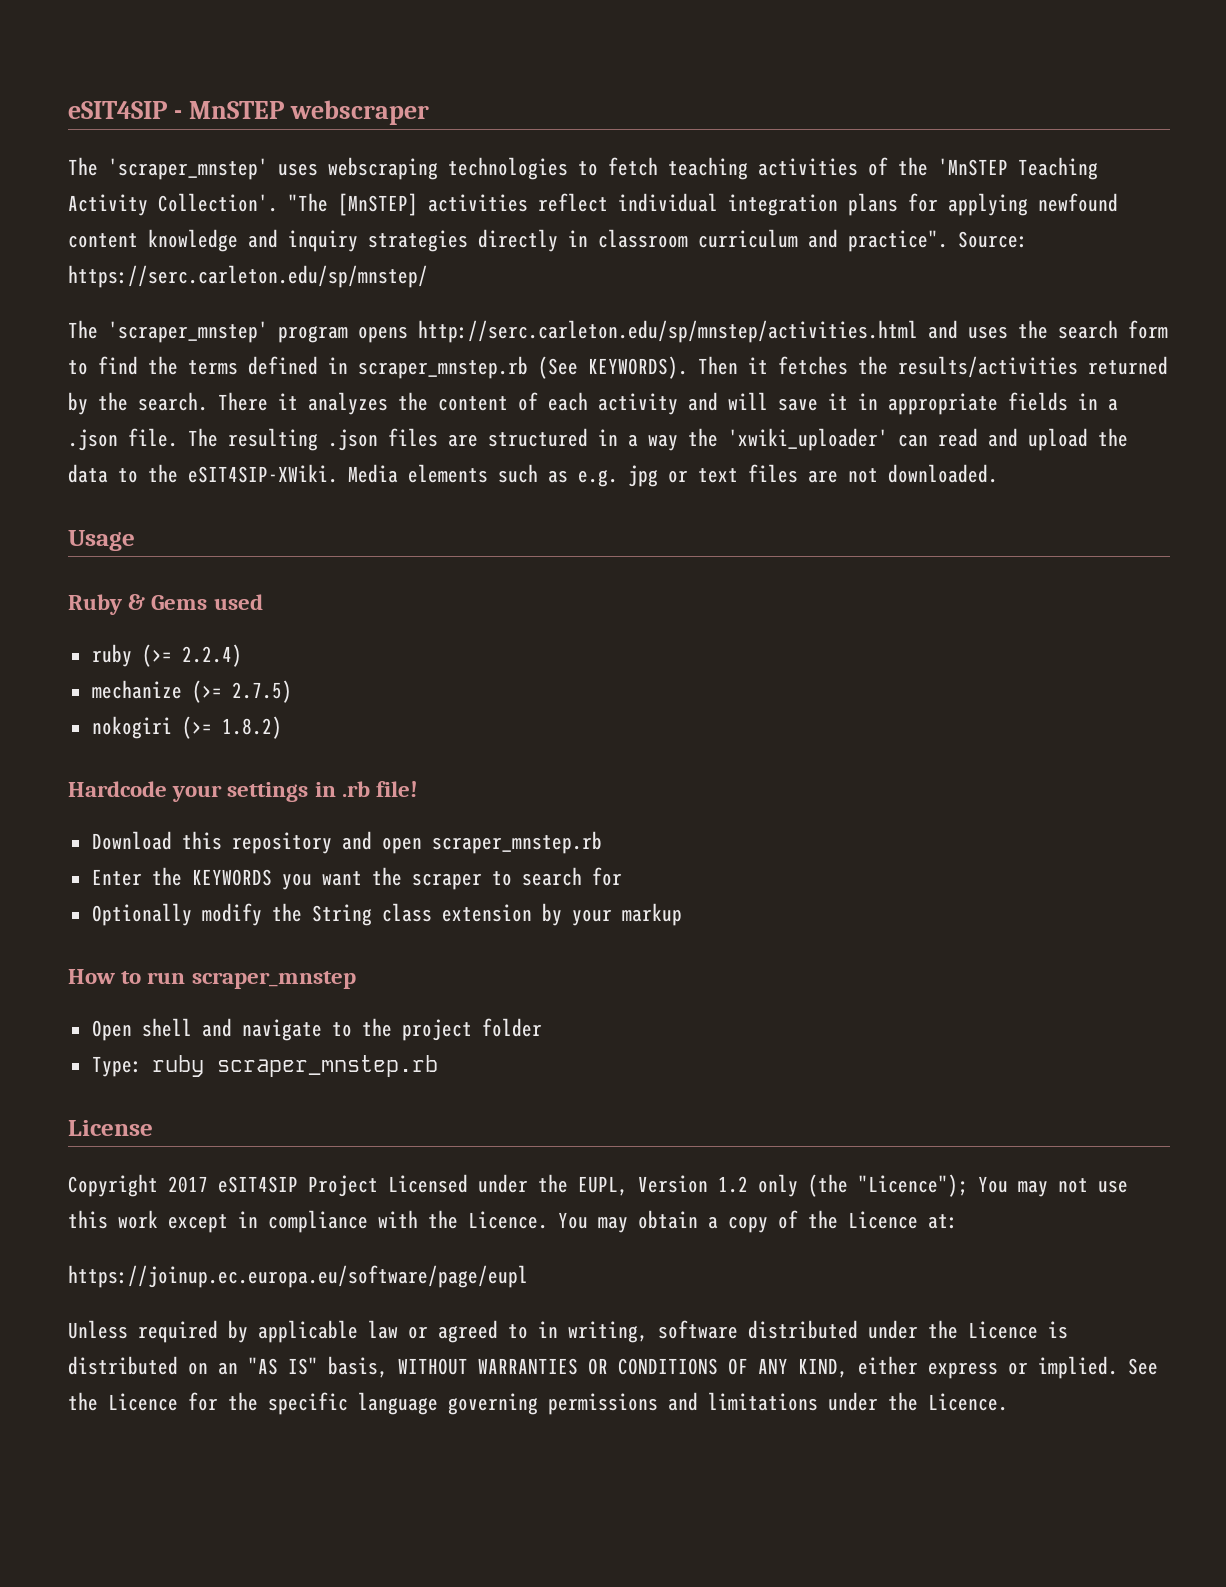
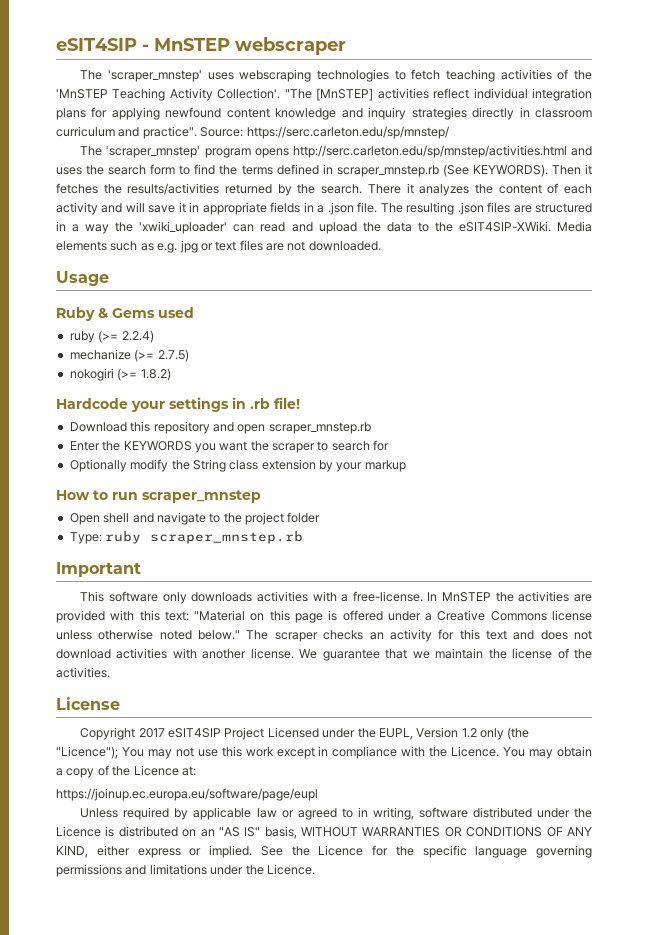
(438, 1066) none -> [56,562,141,577] [80,591,592,604] [56,610,592,623] [56,629,592,642] [56,648,592,661] [56,667,110,678] // Important // This software only downloads activities with a free-license. In MnSTEP the activities are provided with this text: "Material on this page is offered under a Creative Commons license unless otherwise noted below." The scraper checks an activity for this text and does not download activities with another license. We guarantee that we maintain the license of the activities.

